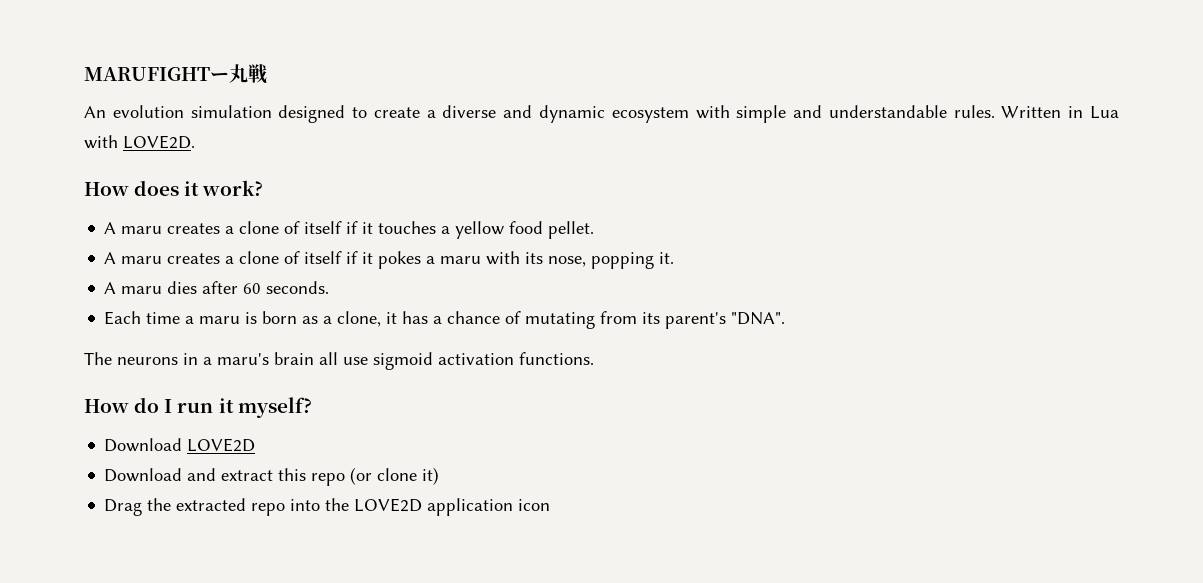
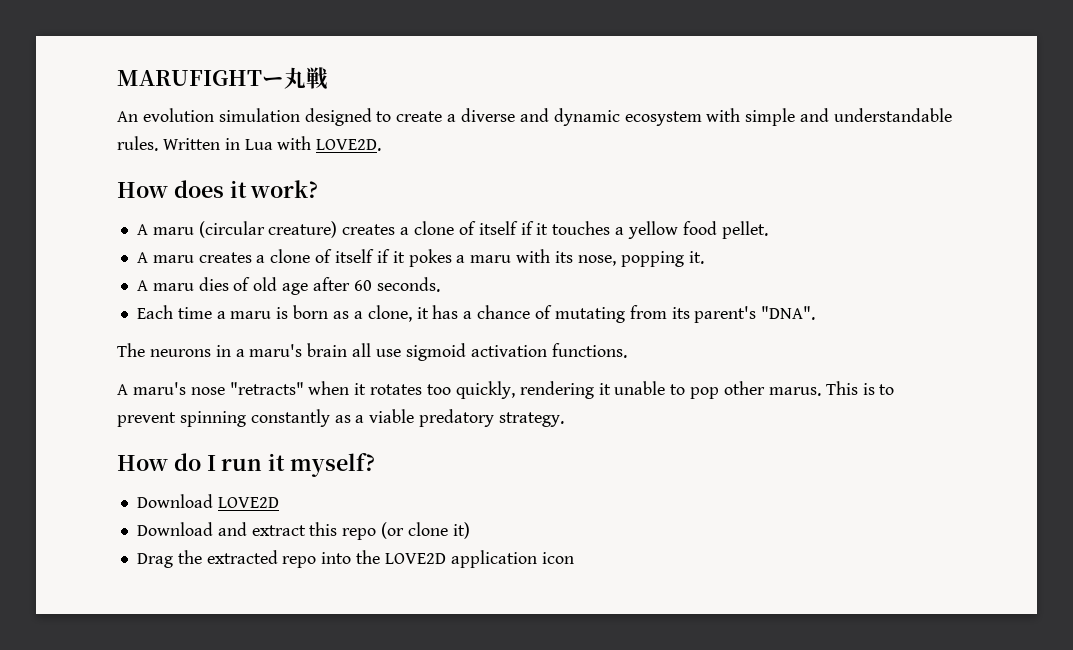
(163, 230) none -> [198,221,338,238] (circular creature)
(198, 287) none -> [233,277,309,295] of old age
(594, 358) none -> [117,381,895,399] [117,409,565,427] // A maru's nose "retracts" when it rotates too quickly, rendering it unable to pop other marus. This is to prevent spinning constantly as a viable predatory strategy.

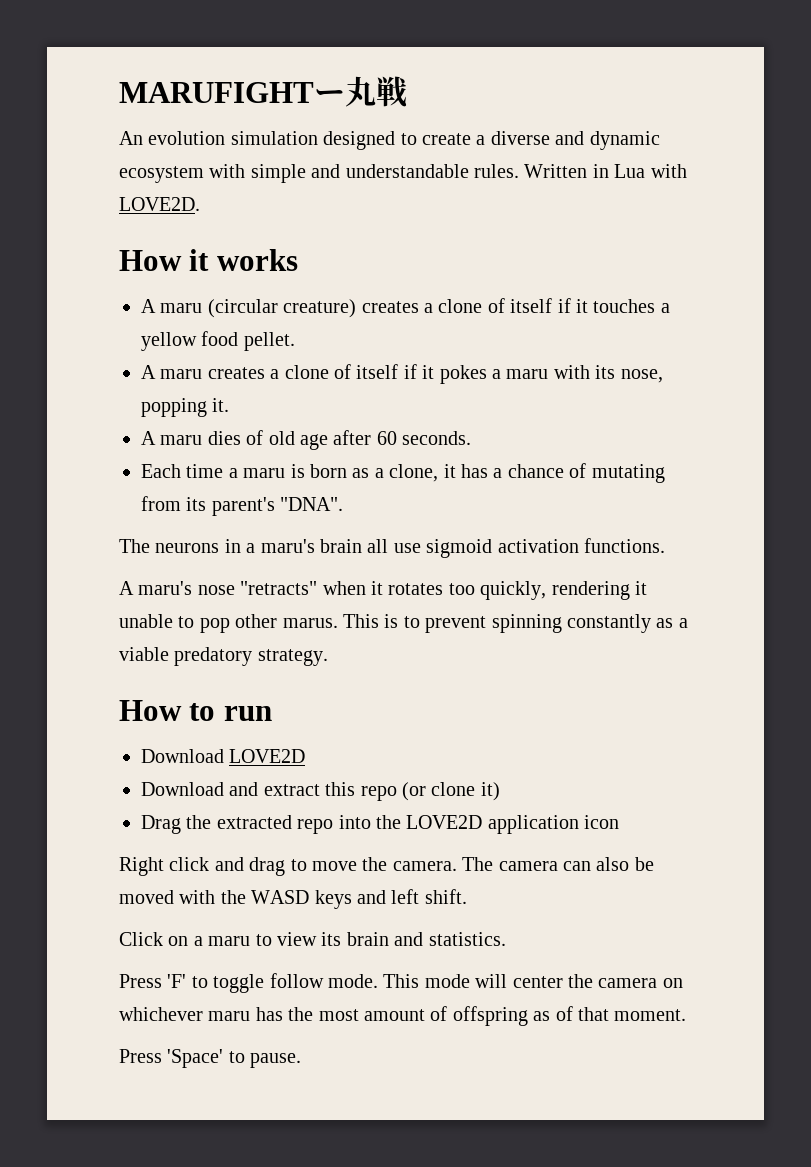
[173,180,319,198] does it work? -> [189,249,298,271] it works
[173,453,216,471] do I -> [189,703,216,721] to
[268,453,376,477] it myself? -> (272, 713) none
(574, 558) none -> [119,857,654,876] [119,889,467,909] [119,932,506,946] [119,973,683,993] [119,1006,687,1026] [119,1049,302,1068] // Right click and drag to move the camera. The camera can also be moved with the WASD keys and left shift. // Click on a maru to view its brain and statistics. // Press 'F' to toggle follow mode. This mode will center the camera on whichever maru has the most amount of offspring as of that moment. // Press 'Space' to pause.

